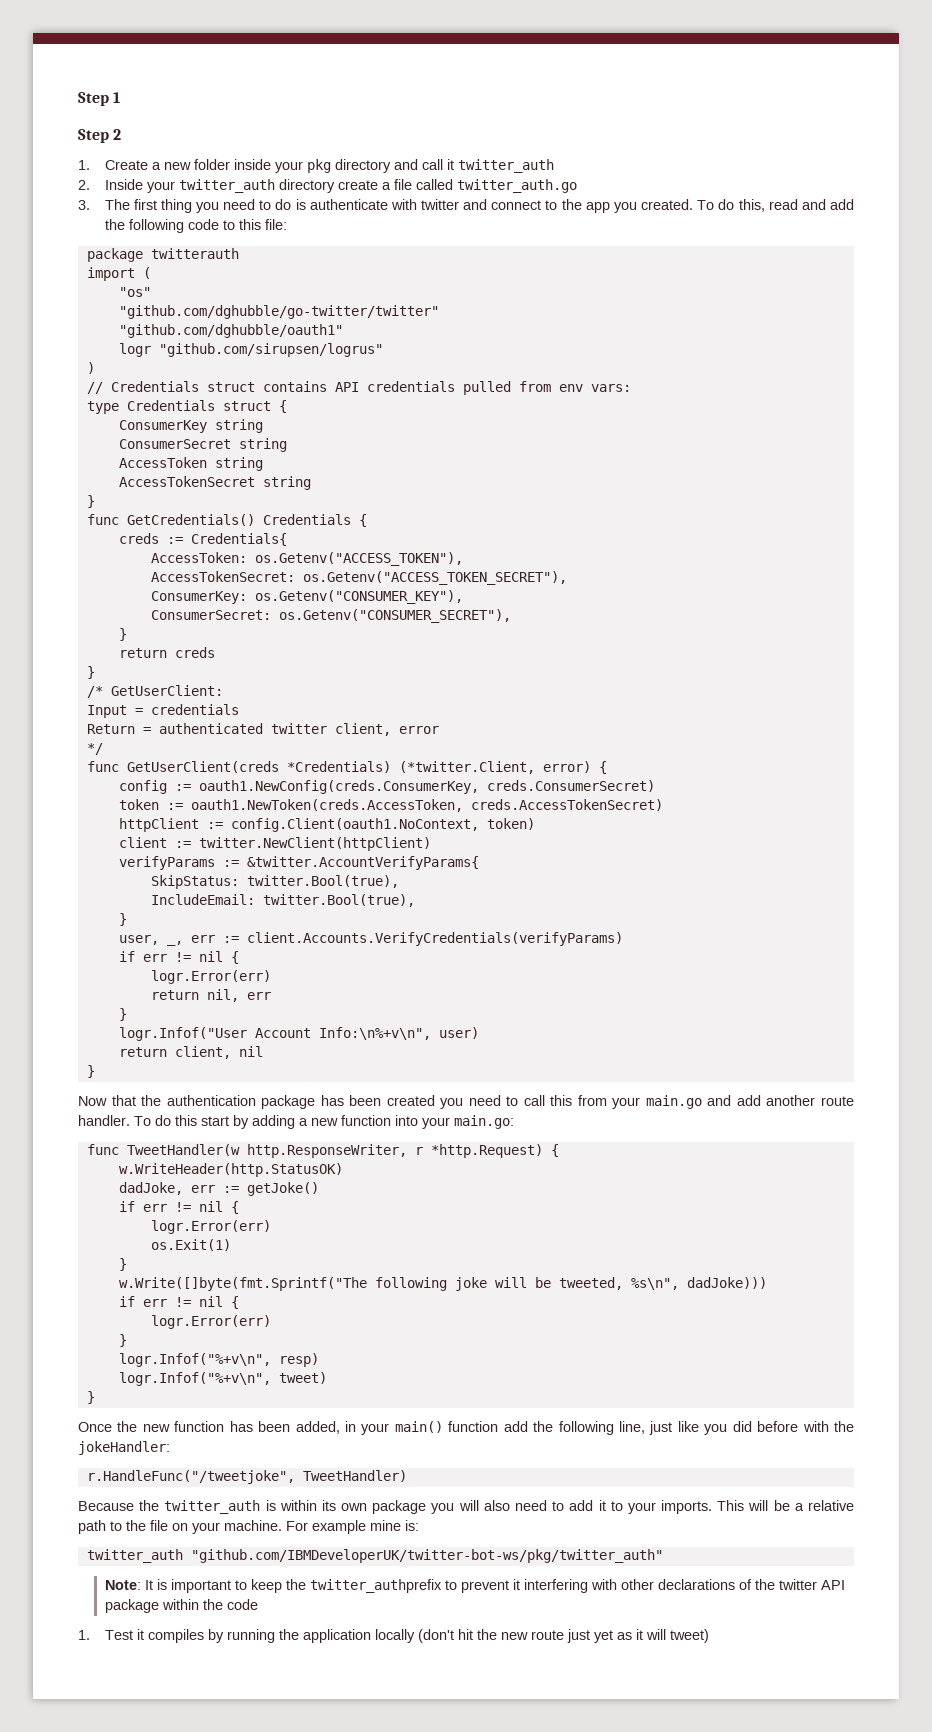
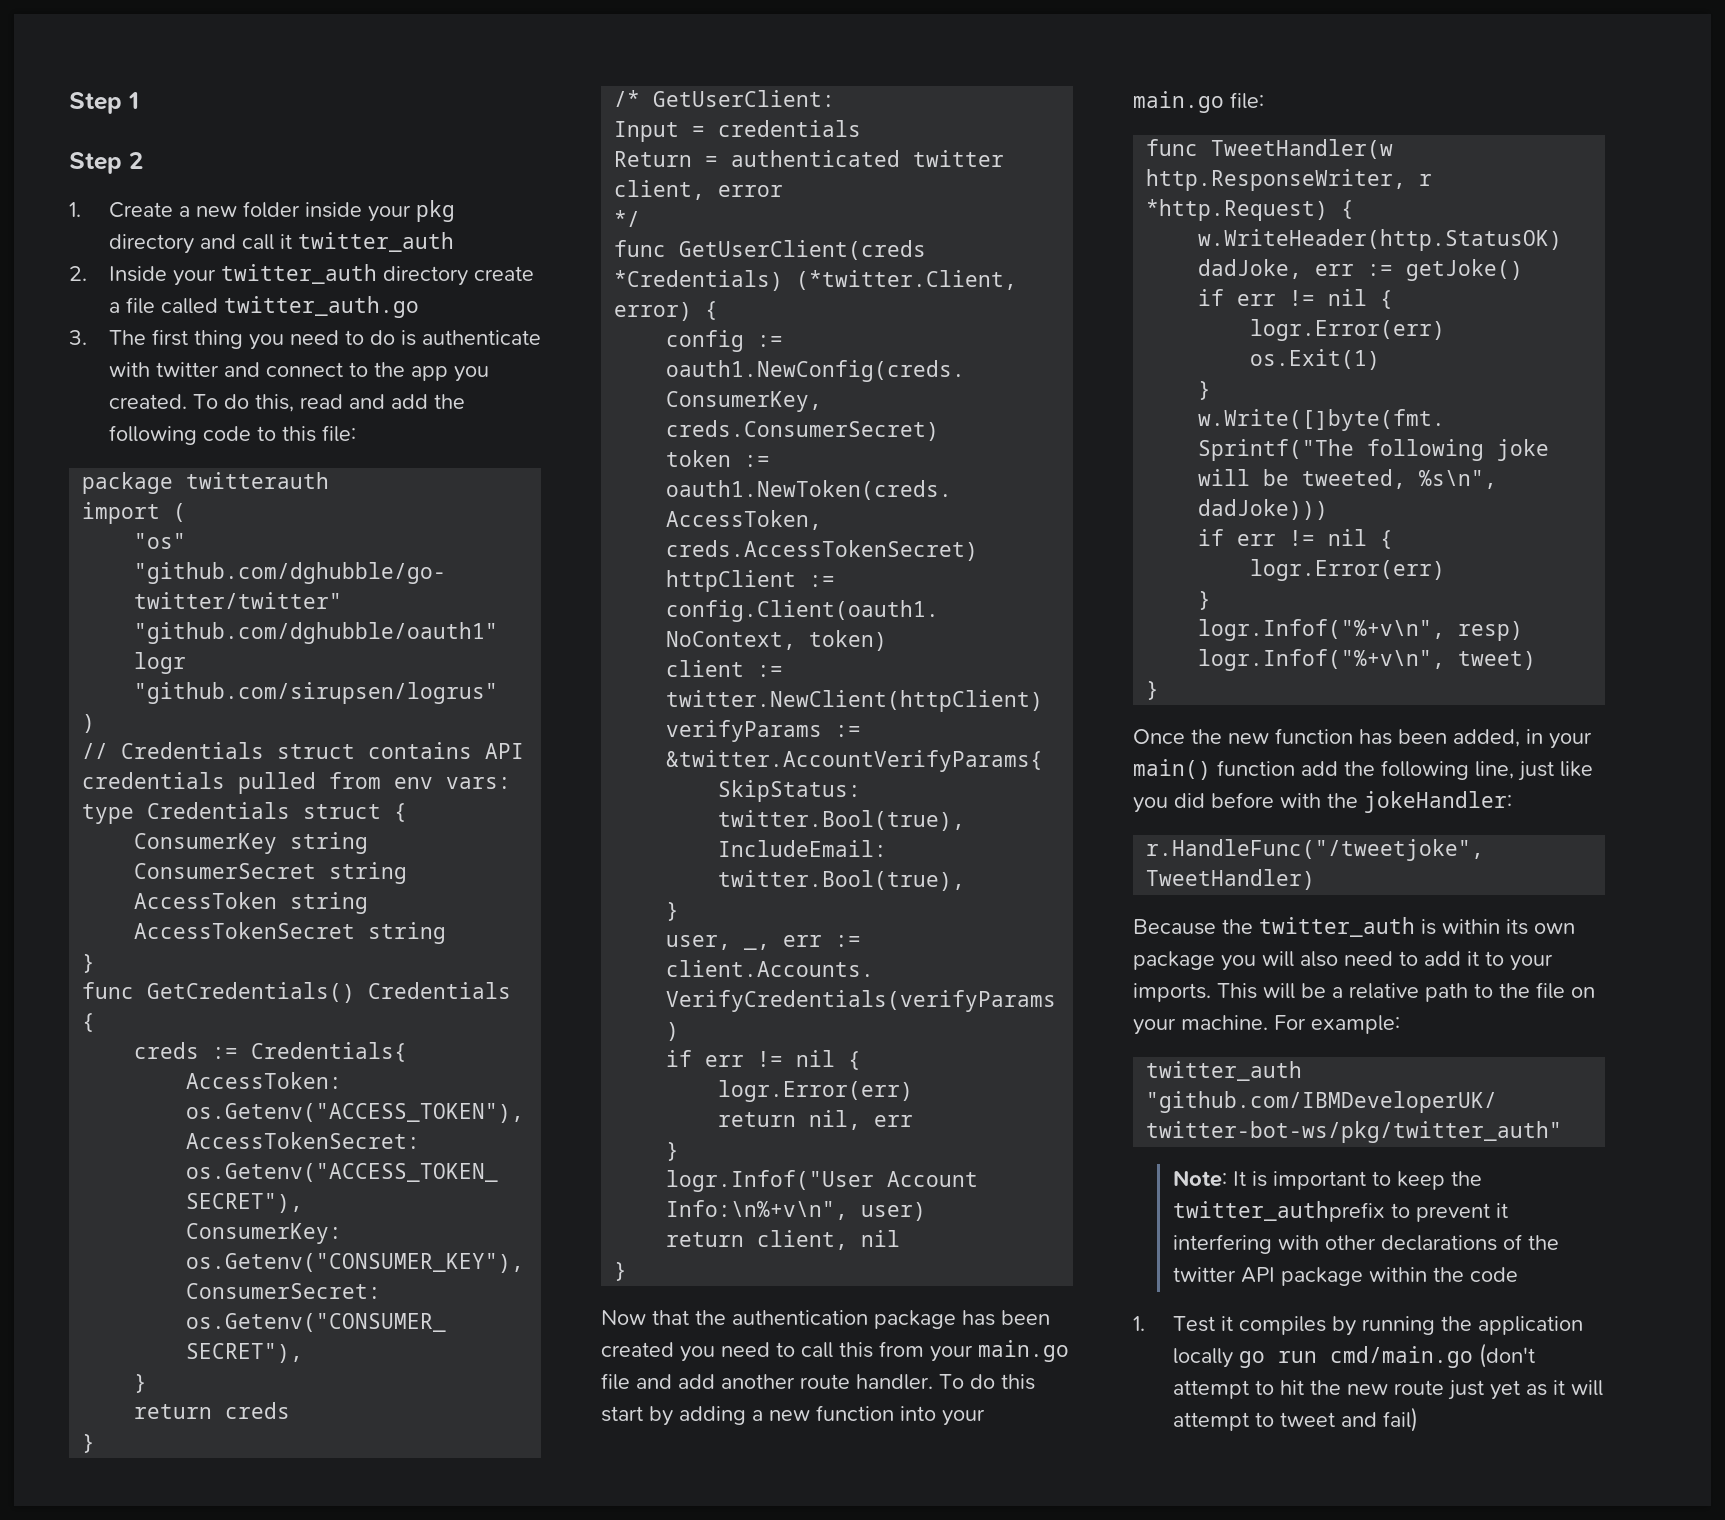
(702, 1102) none -> [601,1373,630,1390] file
[454,1115,514,1129] main.go: -> [1133,91,1264,113] main.go file:
[312,1520,419,1534] example mine is: -> [1311,1015,1400,1034] example:
[417,1629,454,1643] (don't -> [1238,1343,1535,1368] [1172,1380,1274,1399] go run cmd/main.go (don't attempt to
[669,1629,709,1643] tweet) -> [1172,1407,1418,1432] attempt to tweet and fail)

